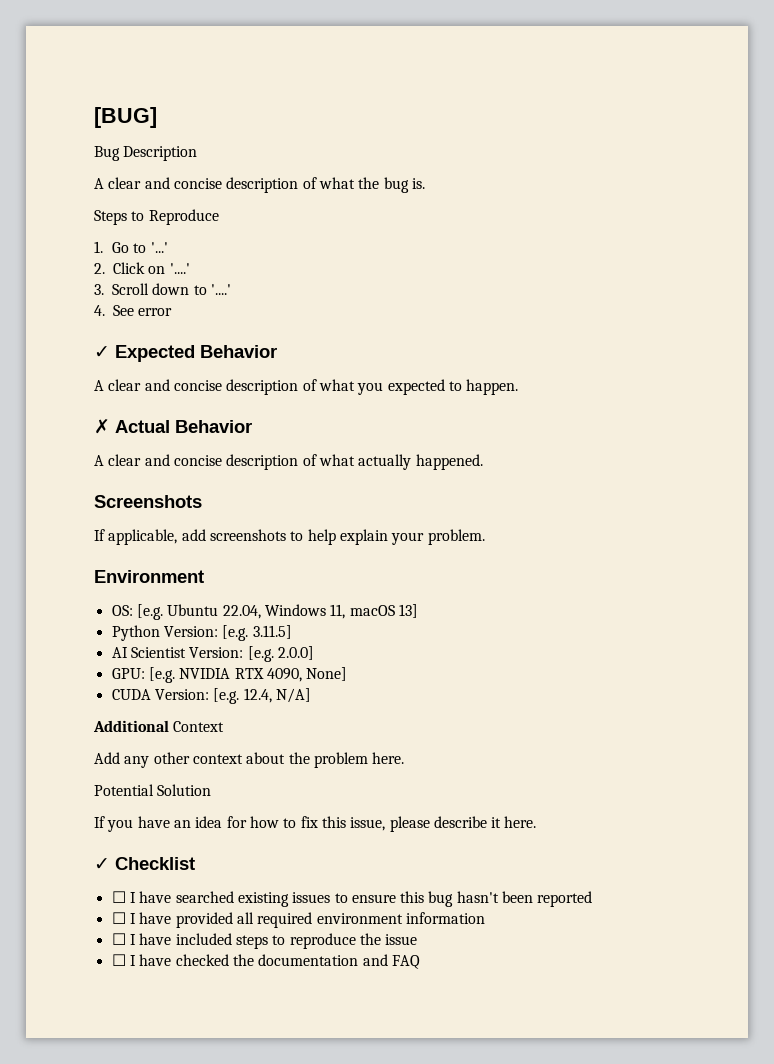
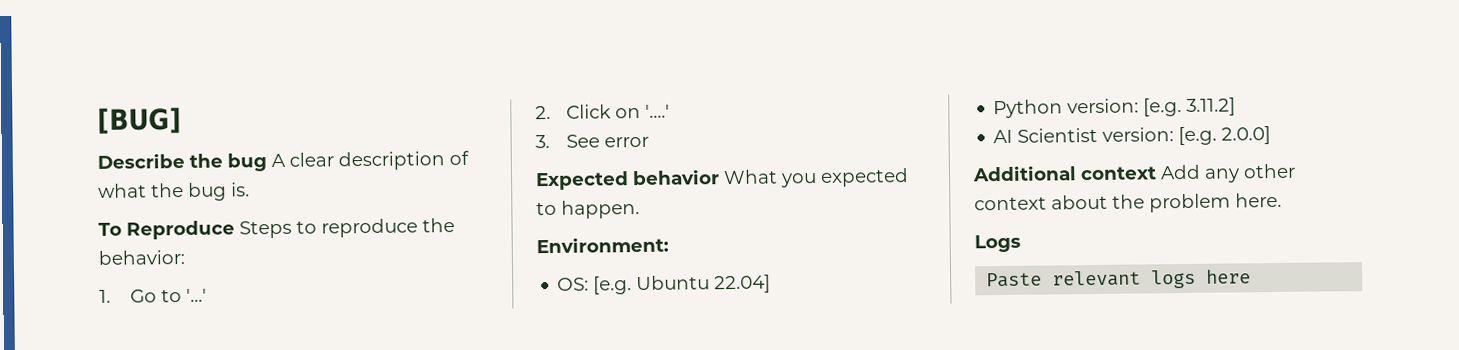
[94,146,198,161] [94,177,222,189] Bug Description // A clear and concise -> [97,152,334,172] Describe the bug A clear
[94,209,219,225] Steps to Reproduce -> [98,218,455,240] [98,249,185,265] To Reproduce Steps to reproduce the behavior:
[112,283,231,295] [94,305,173,316] [94,345,277,362] [94,379,519,395] [94,419,252,434] [94,454,483,470] [94,495,202,508] [94,529,485,545] [94,570,204,583] [111,604,418,620] [111,625,292,641] Scroll down to '....' // 4. See error // ✓ Expected Behavior // A clear and concise description of what you expected to happen. // ✗ Actual Behavior // A clear and concise description of what actually happened. // Screenshots // If applicable, add screenshots to help explain your problem. // Environment // OS: [e.g. Ubuntu 22.04, Windows 11, macOS 13] // Python Version: [e.g. 3.11.5] -> [565,134,649,148] [535,168,909,191] [536,199,640,219] [536,236,669,254] [557,274,772,295] [993,97,1237,119] See error // Expected behavior What you expected to happen. // Environment: // OS: [e.g. Ubuntu 22.04] // Python version: [e.g. 3.11.2]
[189,647,244,658] Version: -> [1102,127,1175,142] version:
[111,667,348,683] [111,688,311,704] // GPU: [e.g. NVIDIA RTX 4090, None] // CUDA Version: [e.g. 12.4, N/A] -> (1272, 135) none
[173,721,225,732] Context // -> [1080,166,1157,181] context
[94,784,212,796] [94,816,537,832] [94,857,195,870] [111,891,593,907] [111,912,485,928] [111,933,418,949] [111,954,420,969] Potential Solution // If you have an idea for how to fix this issue, please describe it here. // ✓ Checklist // ☐ I have searched existing issues to ensure this bug hasn't been reported // ☐ I have provided all required environment information // ☐ I have included steps to reproduce the issue // ☐ I have checked the documentation and FAQ -> [974,234,1021,253] [986,269,1252,289] Logs // Paste relevant logs here

